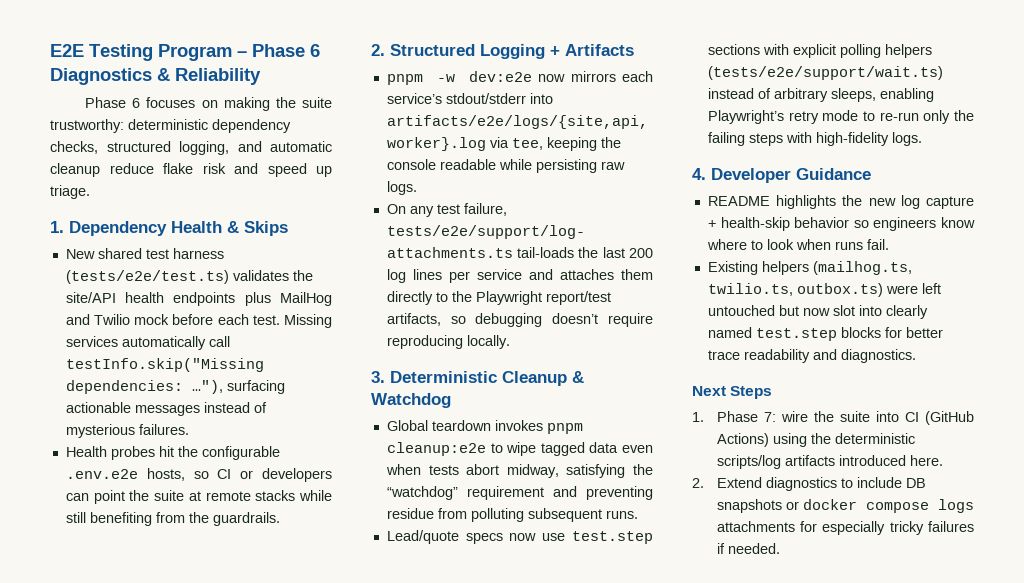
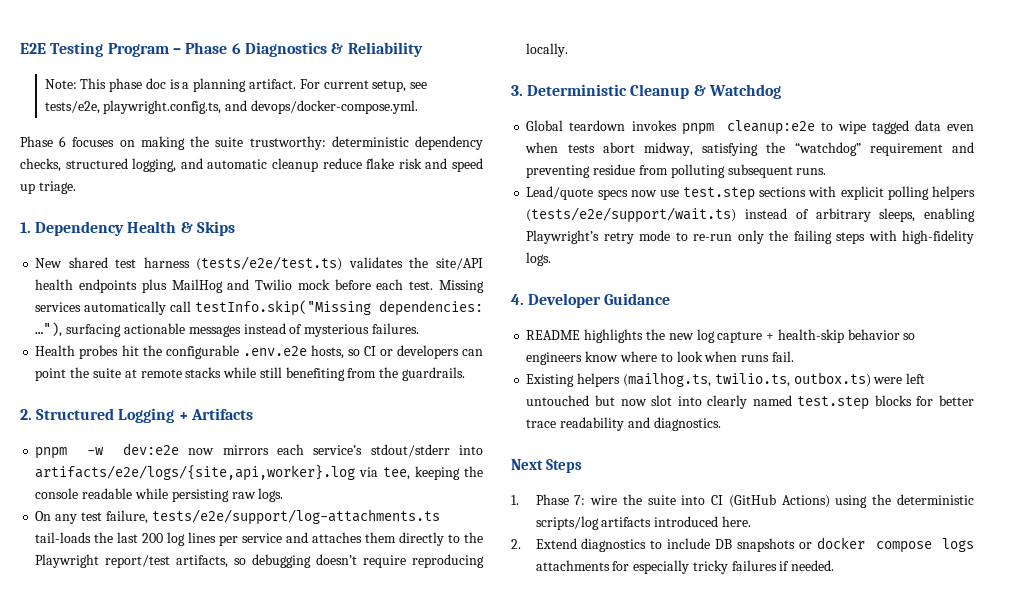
(261, 76) none -> [44,78,428,92] [44,100,418,114] // Note: This phase doc is a planning artifact. For current setup, see tests/e2e, playwright.config.ts, and devops/docker-compose.yml.

